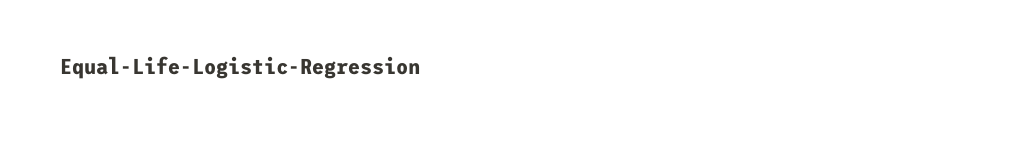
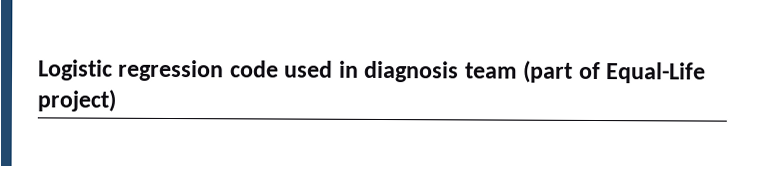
[60,56,420,79] Equal-Life-Logistic-Regression -> [38,59,707,84] [37,89,116,112] Logistic regression code used in diagnosis team (part of Equal-Life project)

